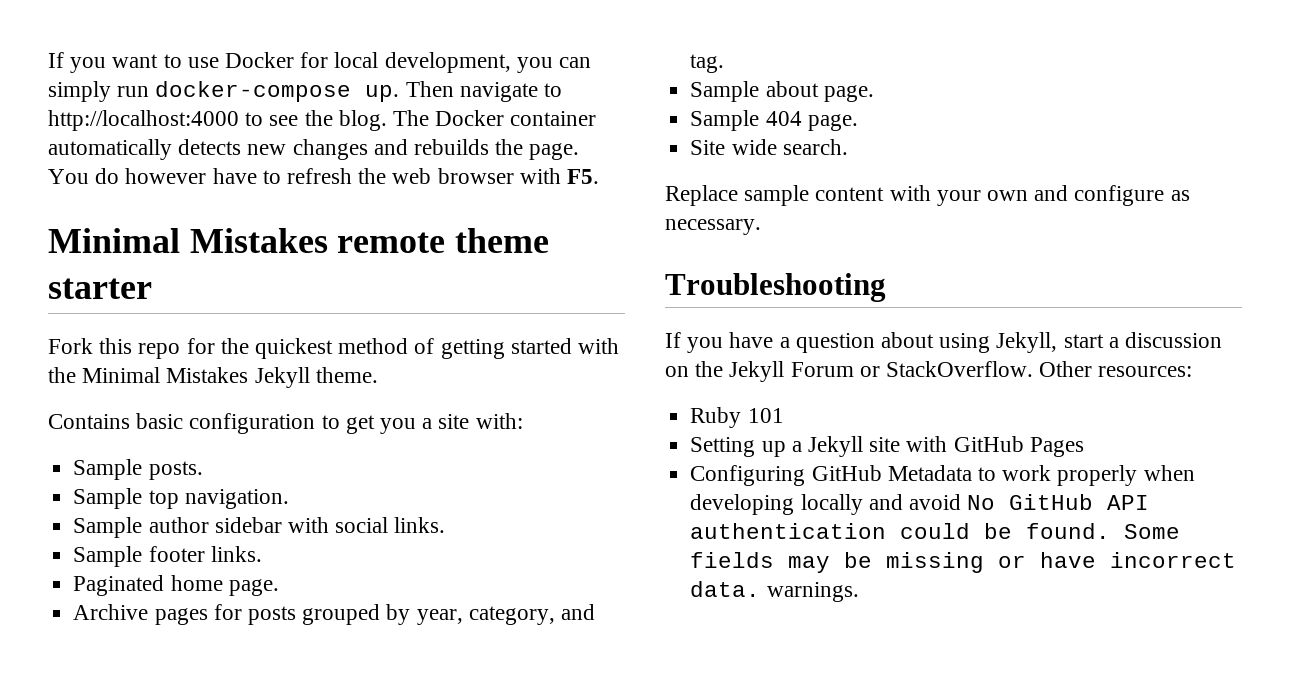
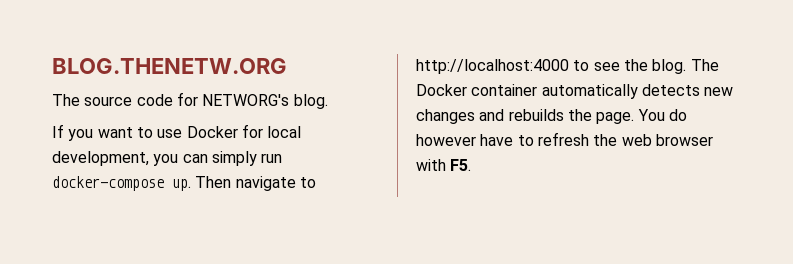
(48, 60) none -> [52,58,287,74] [52,92,328,109] BLOG.THENETW.ORG // The source code for NETWORG's blog. //
[48,228,550,253] [48,278,152,299] [48,338,620,359] [48,367,378,388] [48,413,523,434] [73,459,203,480] [73,488,289,509] [73,517,446,538] [73,546,262,567] [73,575,279,596] [73,604,595,625] [690,54,725,73] [690,81,874,102] [690,110,858,131] [690,139,848,155] [665,185,1190,206] [665,219,761,235] [665,273,886,302] [665,332,1223,353] [665,361,1193,382] [690,407,784,428] [690,436,1084,457] [690,465,1195,486] [690,494,1150,515] [690,523,1181,539] [690,552,1237,573] [690,581,859,602] // Minimal Mistakes remote theme starter // Fork this repo for the quickest method of getting started with the Minimal Mistakes Jekyll theme. // Contains basic configuration to get you a site with: // Sample posts. // Sample top navigation. // Sample author sidebar with social links. // Sample footer links. // Paginated home page. // Archive pages for posts grouped by year, category, and tag. // Sample about page. // Sample 404 page. // Site wide search. // Replace sample content with your own and configure as necessary. // Troubleshooting // If you have a question about using Jekyll, start a discussion on the Jekyll Forum or StackOverflow. Other resources: // Ruby 101 // Setting up a Jekyll site with GitHub Pages // Configuring GitHub Metadata to work properly when developing locally and avoid No GitHub API authentication could be found. Some fields may be missing or have incorrect data. warnings. -> (472, 165) none

